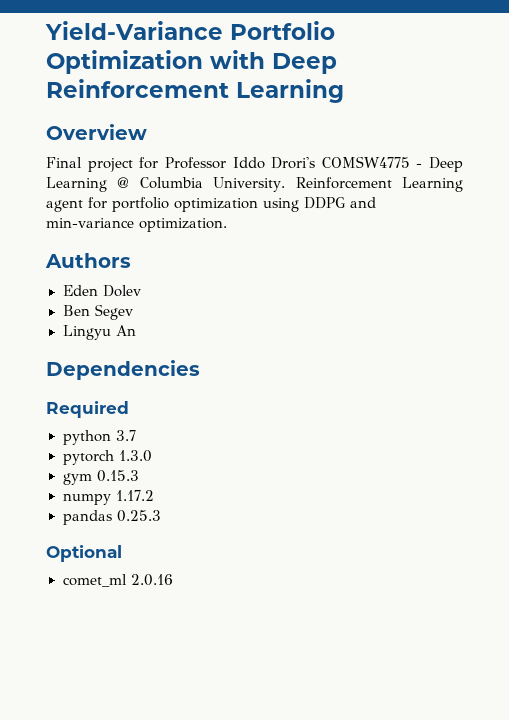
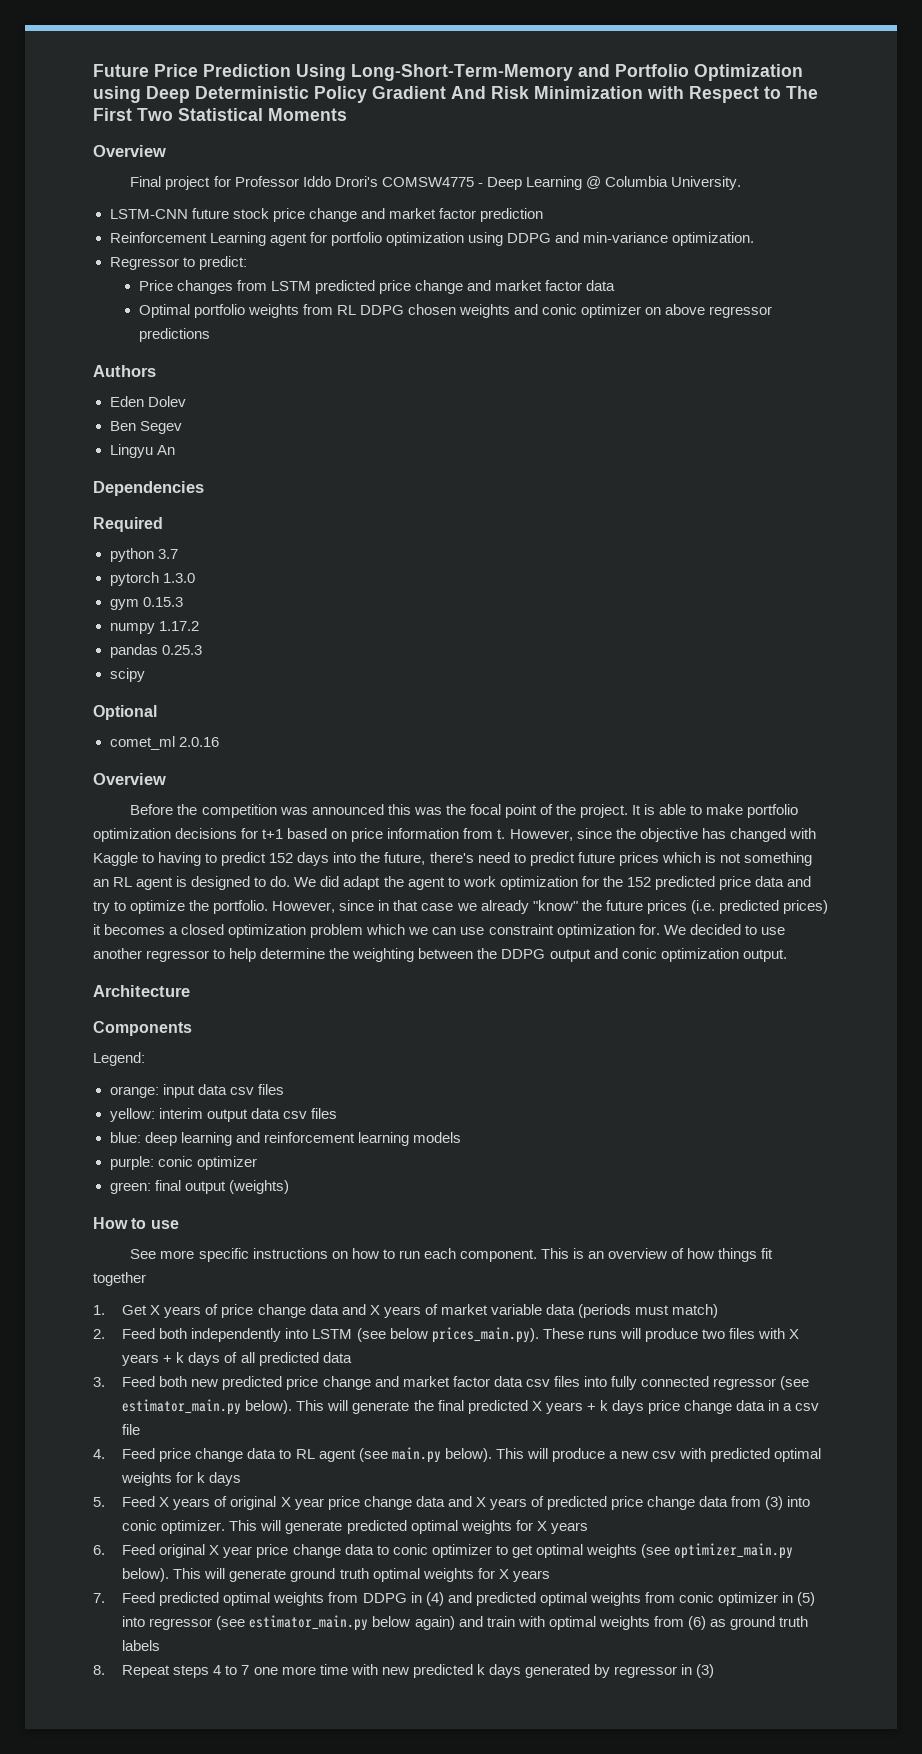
[45,21,335,40] [46,50,337,74] [46,79,344,103] Yield-Variance Portfolio Optimization with Deep Reinforcement Learning -> [93,64,803,81] [93,86,818,103] [93,108,347,121] Future Price Prediction Using Long-Short-Term-Memory and Portfolio Optimization using Deep Deterministic Policy Gradient And Risk Minimization with Respect to The First Two Statistical Moments
(286, 184) none -> [109,208,543,222] // LSTM-CNN future stock price change and market factor prediction //
(227, 225) none -> [109,256,247,270] [138,280,616,294] [138,304,773,318] [138,328,210,342] // Regressor to predict: // Price changes from LSTM predicted price change and market factor data // Optimal portfolio weights from RL DDPG chosen weights and conic optimizer on above regressor predictions
(161, 516) none -> [109,668,145,682] // scipy
(173, 580) none -> [93,773,166,785] [130,804,799,818] [93,828,816,842] [93,852,812,866] [93,876,812,890] [93,900,828,914] [93,924,785,938] [93,948,787,962] [93,985,190,997] [93,1021,192,1036] [93,1052,145,1066] [109,1084,284,1098] [109,1108,337,1122] [109,1132,461,1146] [109,1156,257,1170] [109,1180,289,1194] [93,1217,179,1229] [130,1248,774,1262] [93,1272,146,1286] [93,1304,719,1318] [93,1327,800,1343] [122,1352,352,1366] [93,1376,810,1390] [122,1399,820,1415] [122,1424,141,1435] [93,1447,822,1463] [121,1472,242,1486] [93,1496,811,1510] [122,1520,588,1534] [93,1543,794,1559] [122,1568,550,1582] [93,1592,816,1606] [122,1615,809,1631] [122,1640,161,1651] [93,1664,715,1678] // Overview // Before the competition was announced this was the focal point of the project. It is able to make portfolio optimization decisions for t+1 based on price information from t. However, since the objective has changed with Kaggle to having to predict 152 days into the future, there's need to predict future prices which is not something an RL agent is designed to do. We did adapt the agent to work optimization for the 152 predicted price data and try to optimize the portfolio. However, since in that case we already "know" the future prices (i.e. predicted prices) it becomes a closed optimization problem which we can use constraint optimization for. We decided to use another regressor to help determine the weighting between the DDPG output and conic optimization output. // Architecture // Components // Legend: // orange: input data csv files // yellow: interim output data csv files // blue: deep learning and reinforcement learning models // purple: conic optimizer // green: final output (weights) // How to use // See more specific instructions on how to run each component. This is an overview of how things fit together // 1. Get X years of price change data and X years of market variable data (periods must match) // 2. Feed both independently into LSTM (see below prices_main.py). These runs will produce two files with X years + k days of all predicted data // 3. Feed both new predicted price change and market factor data csv files into fully connected regressor (see estimator_main.py below). This will generate the final predicted X years + k days price change data in a csv file // 4. Feed price change data to RL agent (see main.py below). This will produce a new csv with predicted optimal weights for k days // 5. Feed X years of original X year price change data and X years of predicted price change data from (3) into conic optimizer. This will generate predicted optimal weights for X years // 6. Feed original X year price change data to conic optimizer to get optimal weights (see optimizer_main.py below). This will generate ground truth optimal weights for X years // 7. Feed predicted optimal weights from DDPG in (4) and predicted optimal weights from conic optimizer in (5) into regressor (see estimator_main.py below again) and train with optimal weights from (6) as ground truth labels // 8. Repeat steps 4 to 7 one more time with new predicted k days generated by regressor in (3)

